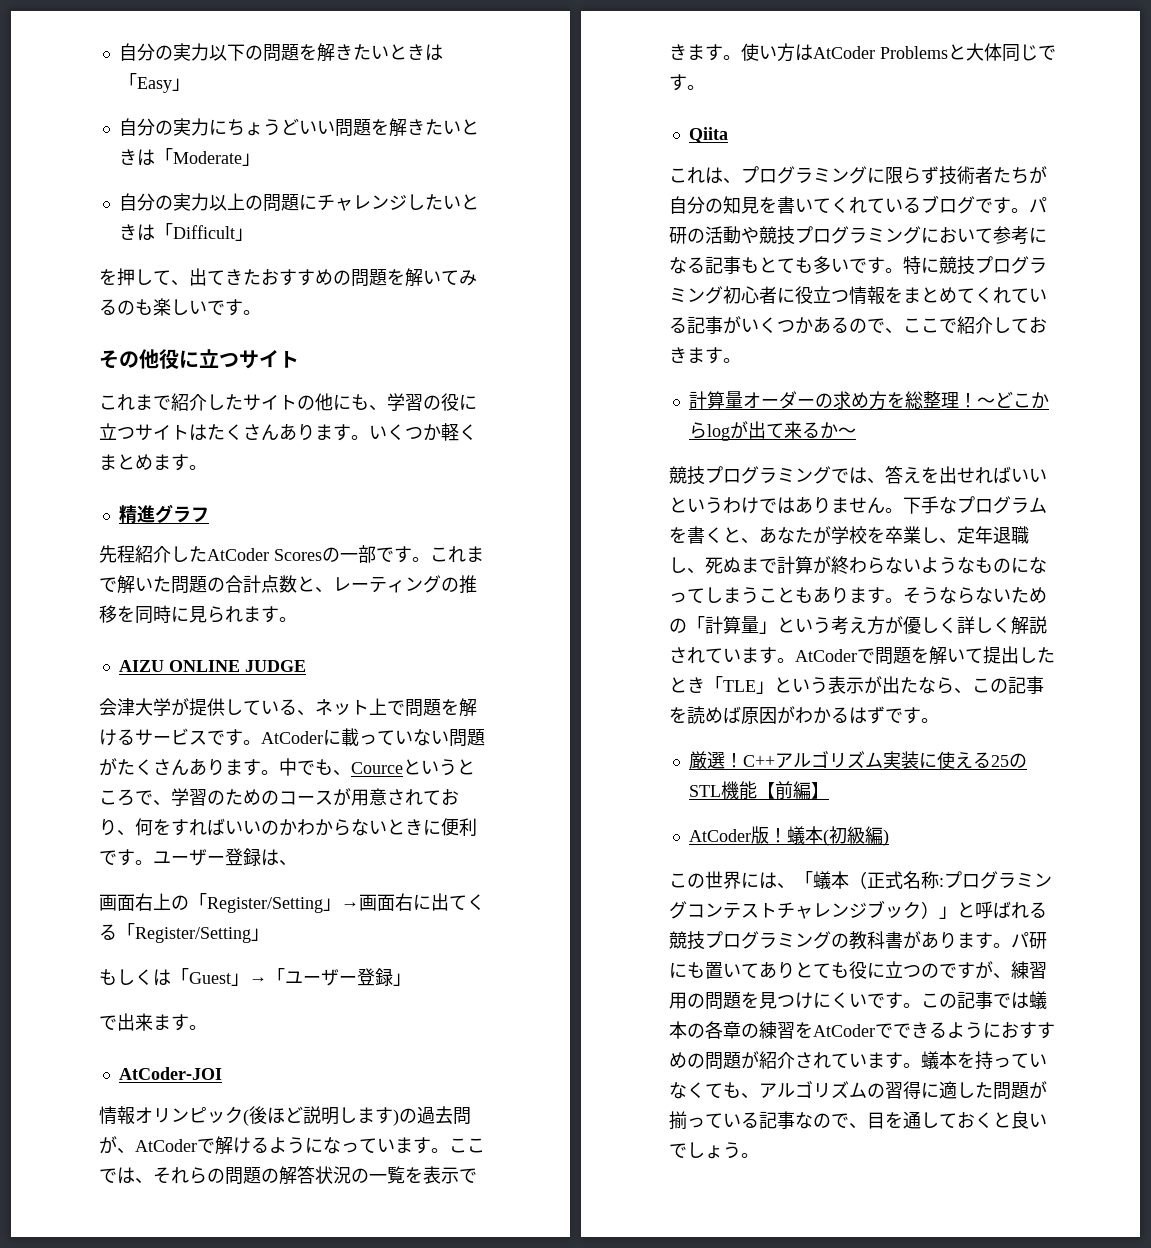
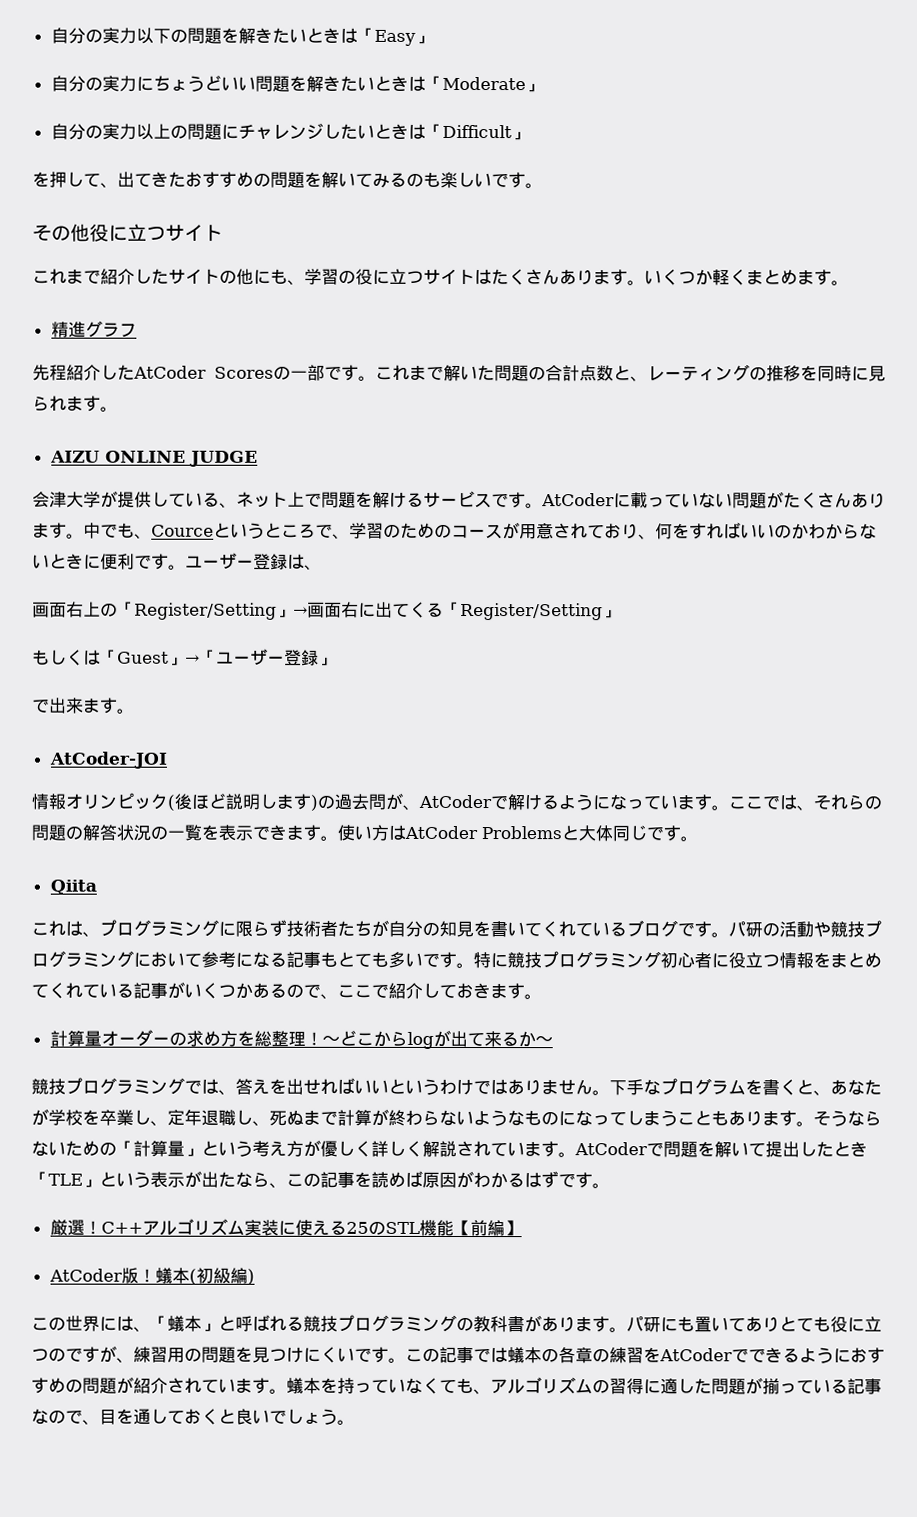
[849,871,1052,889] [669,900,939,919] （正式名称:プログラミングコンテストチャレンジブック） -> (202, 1323) none

